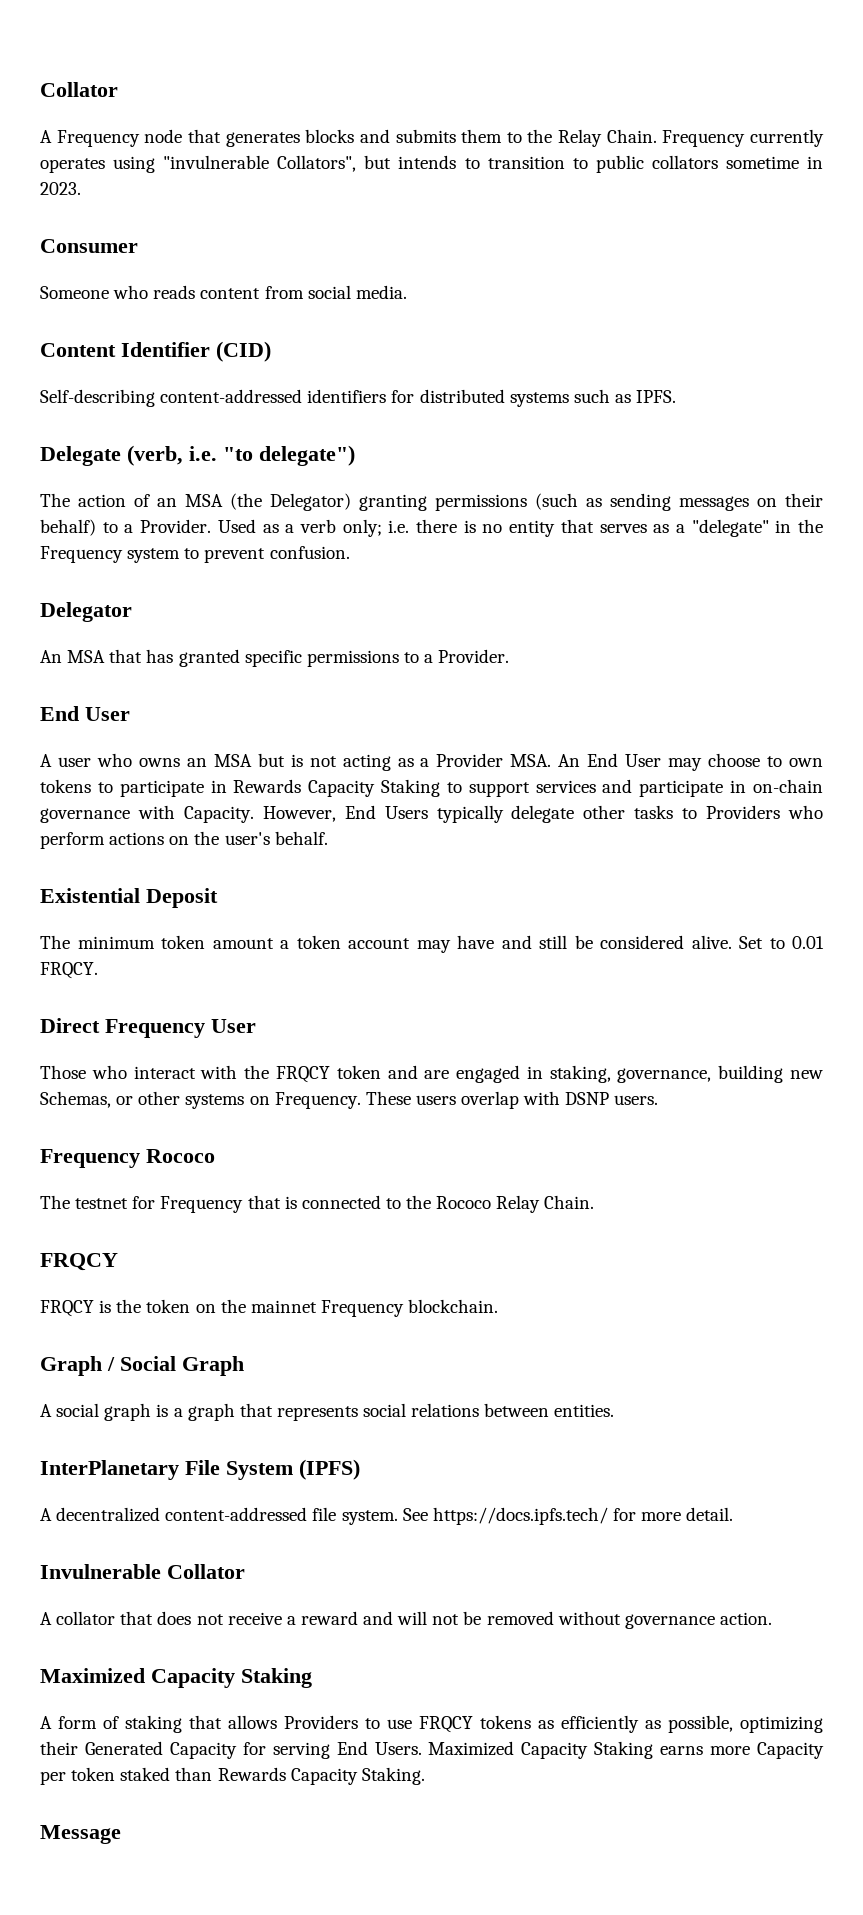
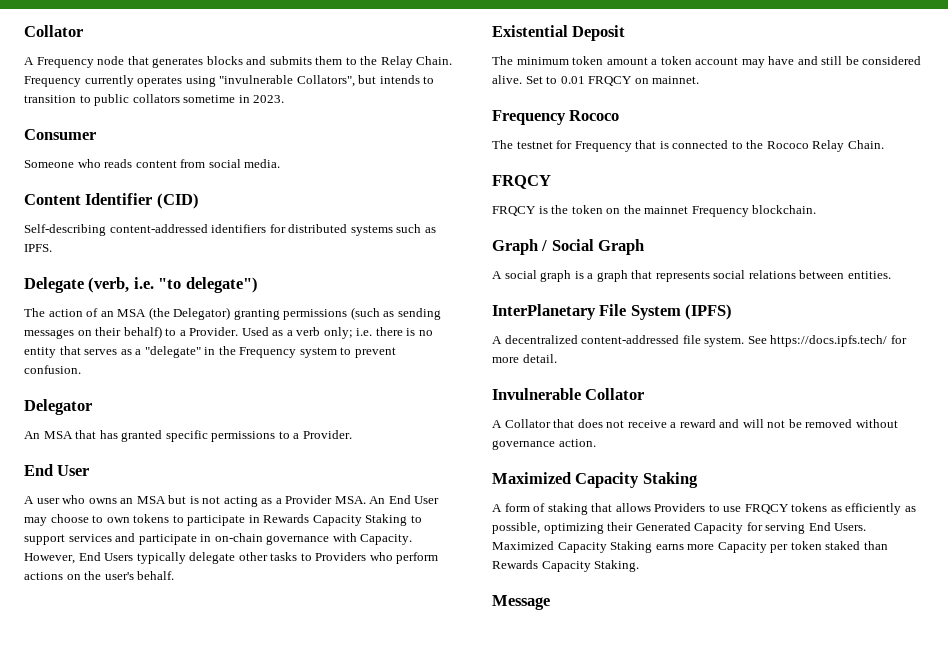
[40,962,98,979] [40,1018,256,1038] [40,1065,824,1083] [40,1091,659,1109] FRQCY. // Direct Frequency User // Those who interact with the FRQCY token and are engaged in staking, governance, building new Schemas, or other systems on Frequency. These users overlap with DSNP users. -> [588,76,700,86] FRQCY on mainnet.
[56,1611,116,1625] collator -> [504,419,551,428] Collator

